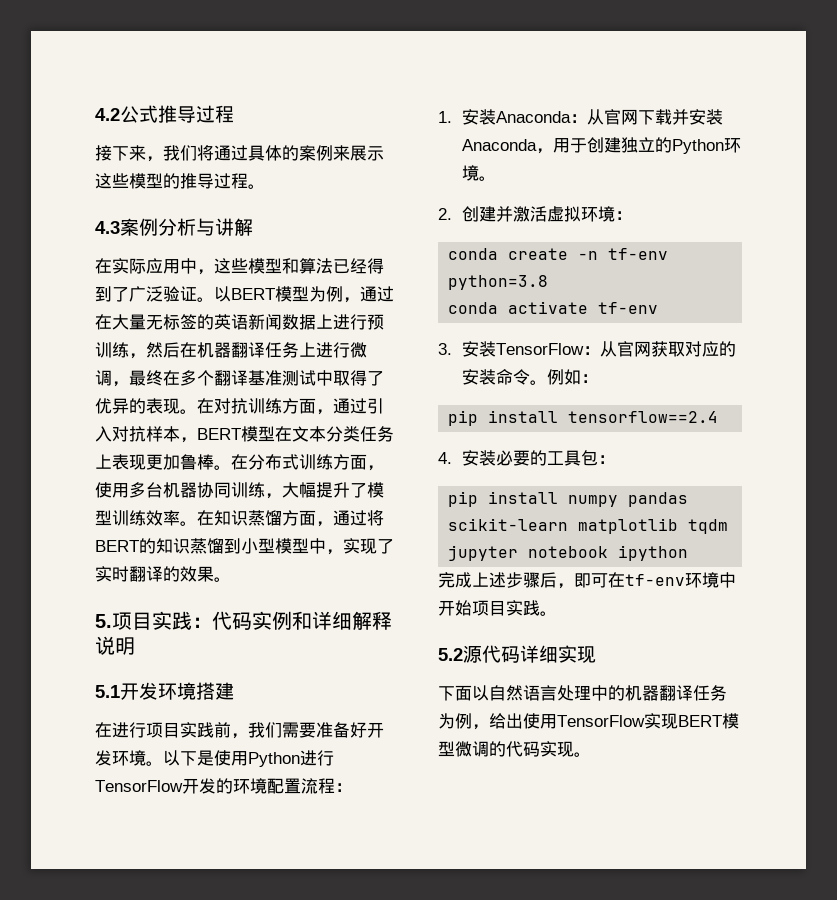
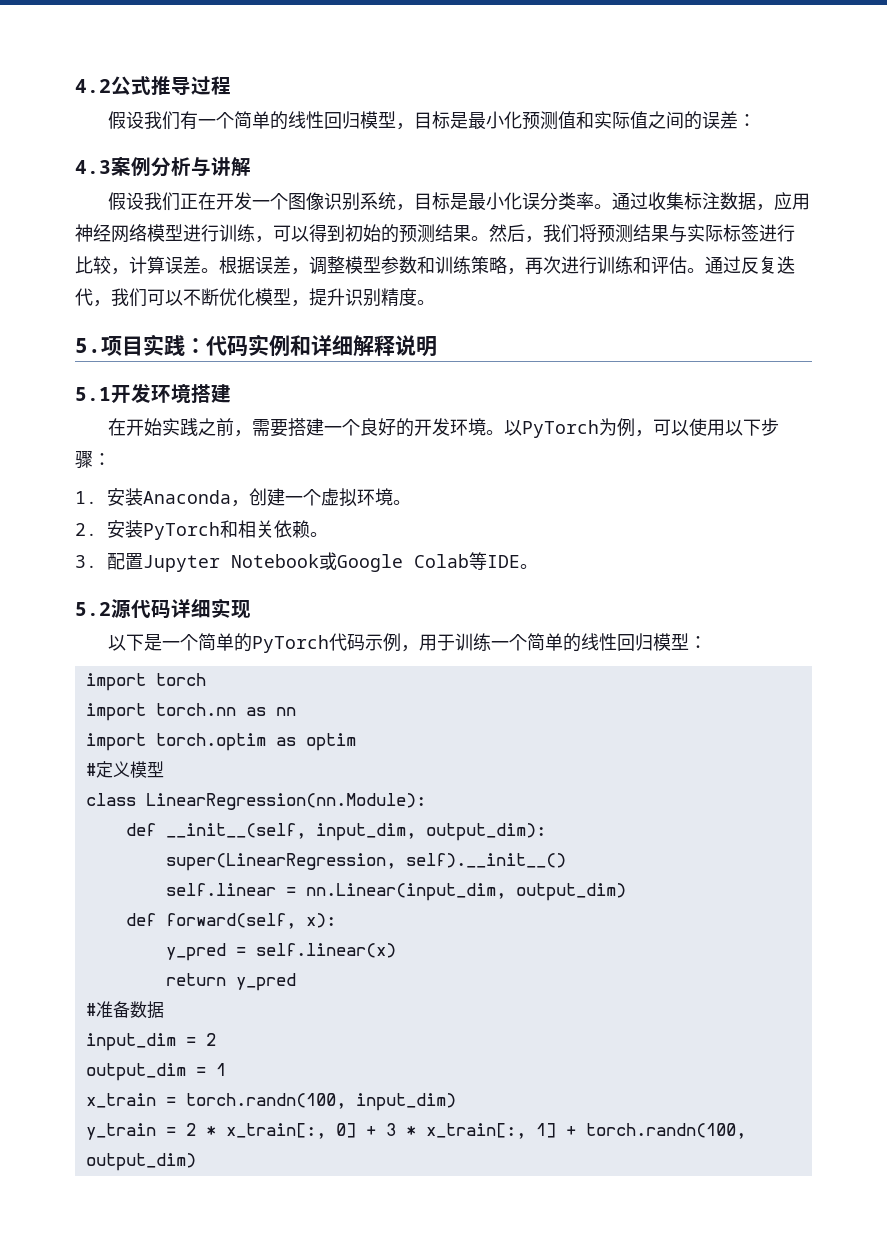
[95,145,384,162] [95,173,265,189] 接下来，我们将通过具体的案例来展示这些模型的推导过程。 -> [107,111,756,130] 假设我们有一个简单的线性回归模型，目标是最小化预测值和实际值之间的误差：
[95,258,384,275] [95,286,394,303] [95,314,384,330] [95,342,367,359] [95,370,384,387] [95,398,384,415] [95,426,394,443] [95,454,384,471] [95,482,384,499] [95,510,384,527] [95,538,394,555] [95,566,214,582] 在实际应用中，这些模型和算法已经得到了广泛验证。以BERT模型为例，通过在大量无标签的英语新闻数据上进行预训练，然后在机器翻译任务上进行微调，最终在多个翻译基准测试中取得了优异的表现。在对抗训练方面，通过引入对抗样本，BERT模型在文本分类任务上表现更加鲁棒。在分布式训练方面，使用多台机器协同训练，大幅提升了模型训练效率。在知识蒸馏方面，通过将BERT的知识蒸馏到小型模型中，实现了实时翻译的效果 -> [107,192,810,211] [75,224,795,243] [75,256,795,275] [75,288,417,307] 假设我们正在开发一个图像识别系统，目标是最小化误分类率。通过收集标注数据，应用神经网络模型进行训练，可以得到初始的预测结果。然后，我们将预测结果与实际标签进行比较，计算误差。根据误差，调整模型参数和训练策略，再次进行训练和评估。通过反复迭代，我们可以不断优化模型，提升识别精度
[112,722,384,739] [95,750,334,767] [95,778,352,794] [438,109,724,125] [462,137,742,154] [462,165,497,181] [438,206,633,222] [448,248,669,260] [448,275,549,290] [448,301,659,314] [438,341,737,357] [462,369,599,385] [448,410,719,426] [438,450,616,466] [448,491,689,507] [448,518,729,534] [448,545,689,561] [438,572,736,589] [438,600,540,616] 进行项目实践前，我们需要准备好开发环境。以下是使用Python进行TensorFlow开发的环境配置流程： // 1.安装Anaconda：从官网下载并安装Anaconda，用于创建独立的Python环境。 // 2.创建并激活虚拟环境： // conda create -n tf-env python=3.8 // conda activate tf-env // 3.安装TensorFlow：从官网获取对应的安装命令。例如： // pip install tensorflow==2.4 // 4.安装必要的工具包： // pip install numpy pandas scikit-learn matplotlib tqdm jupyter notebook ipython // 完成上述步骤后，即可在tf-env环境中开始项目实践 -> [125,418,779,438] [75,450,111,469] [75,488,412,507] [75,520,329,540] [75,552,521,572] 开始实践之前，需要搭建一个良好的开发环境。以PyTorch为例，可以使用以下步骤： // 1.安装Anaconda，创建一个虚拟环境。 // 2.安装PyTorch和相关依赖。 // 3.配置Jupyter Notebook或Google Colab等IDE
[438,685,727,701] [438,713,739,730] [438,741,591,757] 下面以自然语言处理中的机器翻译任务为例，给出使用TensorFlow实现BERT模型微调的代码实现。 -> [107,633,707,653] [85,673,206,691] [85,703,296,721] [85,733,356,751] [85,761,164,778] [85,793,426,810] [125,823,546,841] [165,853,566,871] [165,883,626,901] [125,913,336,929] [165,943,396,961] [165,973,296,991] [85,1001,164,1019] [85,1033,216,1051] [85,1063,226,1081] [85,1093,456,1111] [85,1123,746,1140] [85,1153,196,1171] 以下是一个简单的PyTorch代码示例，用于训练一个简单的线性回归模型： // import torch // import torch.nn as nn // import torch.optim as optim // #定义模型 // class LinearRegression(nn.Module): // def __init__(self, input_dim, output_dim): // super(LinearRegression, self).__init__() // self.linear = nn.Linear(input_dim, output_dim) // def forward(self, x): // y_pred = self.linear(x) // return y_pred // #准备数据 // input_dim = 2 // output_dim = 1 // x_train = torch.randn(100, input_dim) // y_train = 2 * x_train[:, 0] + 3 * x_train[:, 1] + torch.randn(100, output_dim)

